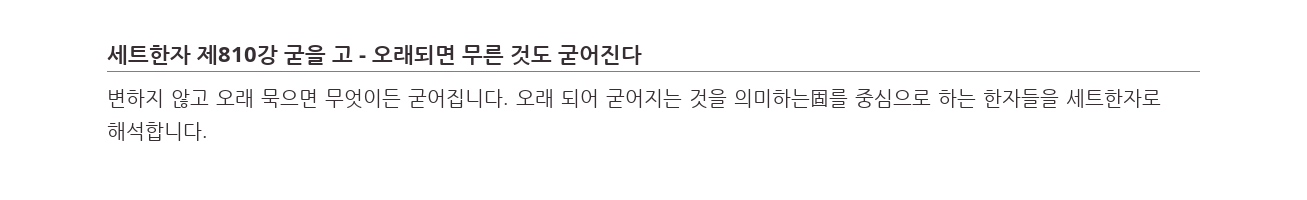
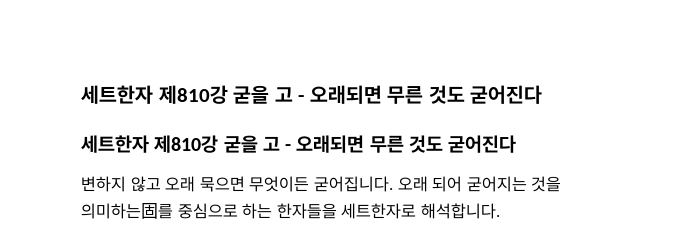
[107,45,642,66] 세트한자 제810강 굳을 고 - 오래되면 무른 것도 굳어진다 -> [81,85,543,104] [81,135,517,153] 세트한자 제810강 굳을 고 - 오래되면 무른 것도 굳어진다 // 세트한자 제810강 굳을 고 - 오래되면 무른 것도 굳어진다

